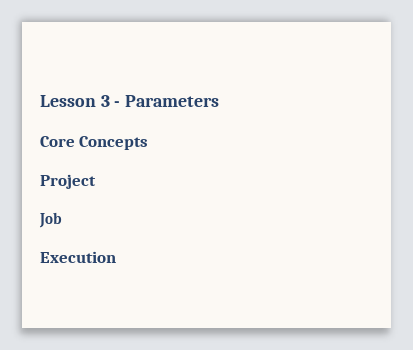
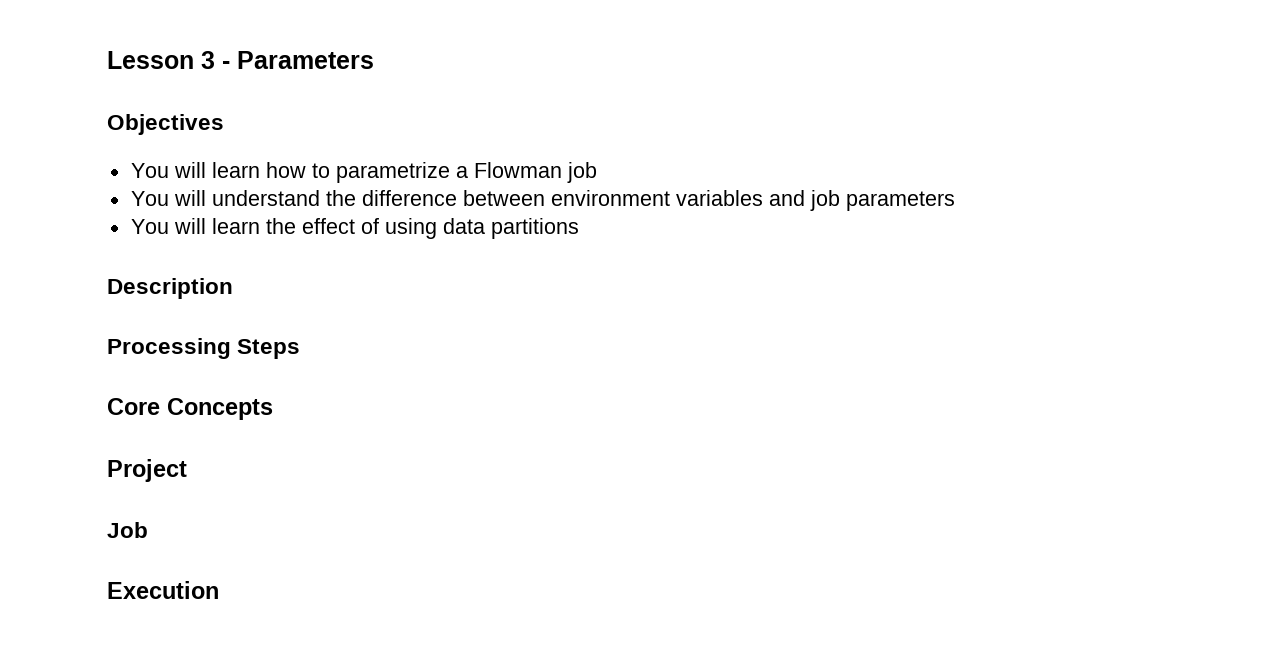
(220, 101) none -> [107,114,224,135] [130,162,597,183] [130,190,955,211] [130,218,579,239] [107,278,233,299] [107,338,301,359] // Objectives // You will learn how to parametrize a Flowman job // You will understand the difference between environment variables and job parameters // You will learn the effect of using data partitions // Description // Processing Steps

